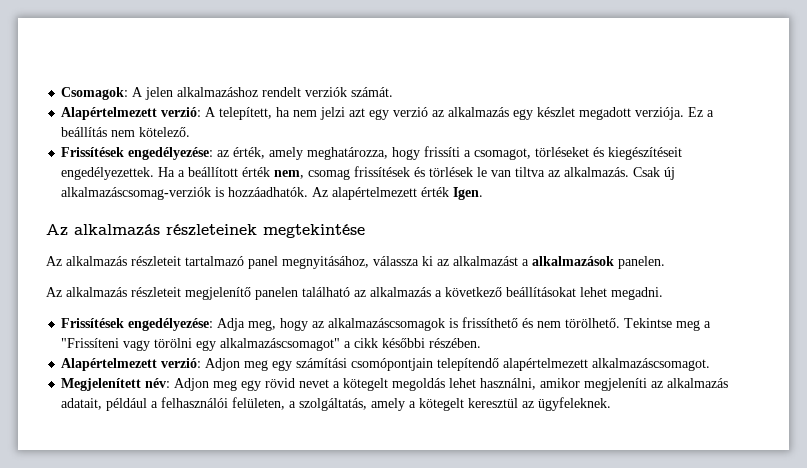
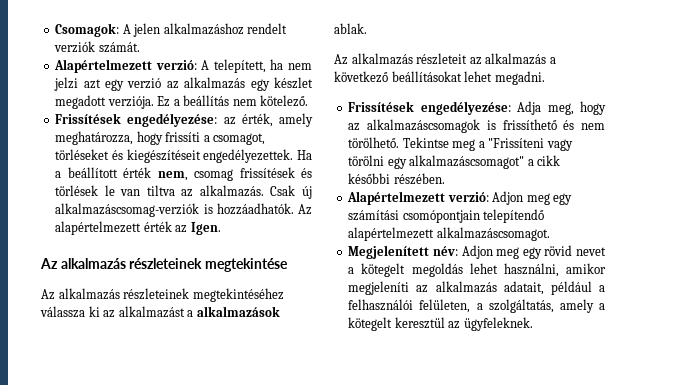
(450, 192) none -> [175,225,188,233] az
[131,256,369,269] részleteit tartalmazó panel megnyitásához, -> [123,288,284,302] részleteinek megtekintéséhez
[618,256,665,269] [46,287,350,300] panelen. // Az alkalmazás részleteit megjelenítő panelen található -> [334,23,367,34] [334,53,468,65] ablak. // Az alkalmazás részleteit

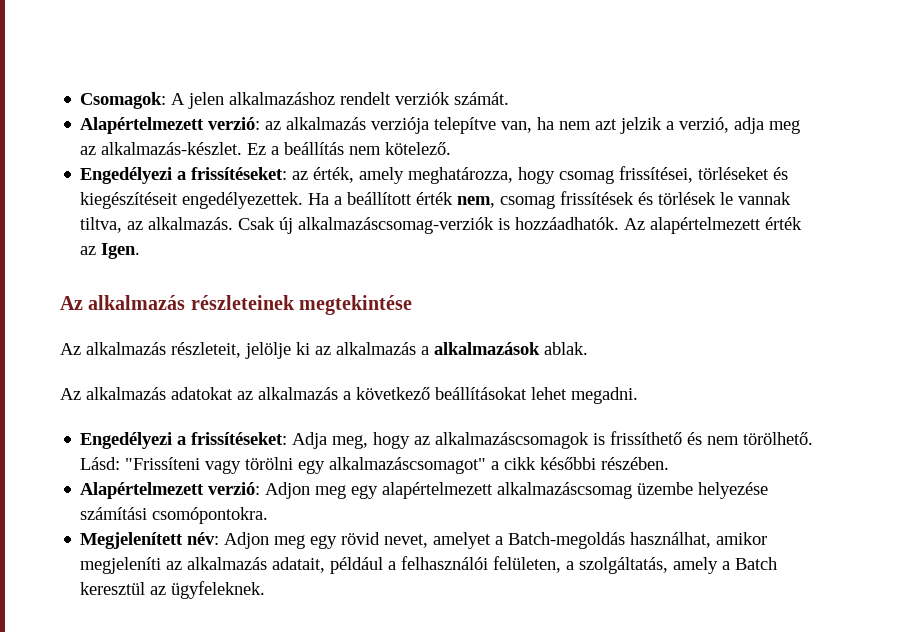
[201,59,312,73] [54,77,313,91] [55,95,154,109] A telepített, ha nem jelzi azt egy verzió az alkalmazás egy készlet megadott verziója. -> [265,117,801,134] [80,142,243,155] az alkalmazás verziója telepítve van, ha nem azt jelzik a verzió, adja meg az alkalmazás-készlet.
[55,113,218,127] Frissítések engedélyezése: -> [80,167,288,184] Engedélyezi a frissítéseket:
[165,132,266,145] frissíti a csomagot, -> [559,166,694,184] csomag frissítései,
[120,185,175,196] van tiltva -> [738,192,792,205] [80,217,123,233] vannak tiltva,
[123,288,284,302] [40,306,85,318] részleteinek megtekintéséhez válassza -> [171,342,291,359] részleteit, jelölje
[118,306,185,318] alkalmazást -> [336,342,416,355] alkalmazás
[416,53,468,65] részleteit -> [171,387,233,400] adatokat
[348,101,511,115] Frissítések engedélyezése: -> [80,432,288,449] Engedélyezi a frissítéseket:
[402,137,485,151] Tekintse meg a -> [80,457,121,470] Lásd:
[348,209,545,223] [348,227,550,241] számítási csomópontjain telepítendő alapértelmezett alkalmazáscsomagot. -> [382,482,769,499] [80,507,269,524] alapértelmezett alkalmazáscsomag üzembe helyezése számítási csomópontokra.
[576,247,606,256] [348,263,559,277] nevet a kötegelt megoldás lehet használni, -> [384,532,712,549] nevet, amelyet a Batch-megoldás használhat,
[348,317,393,331] kötegelt -> [735,557,778,570] Batch

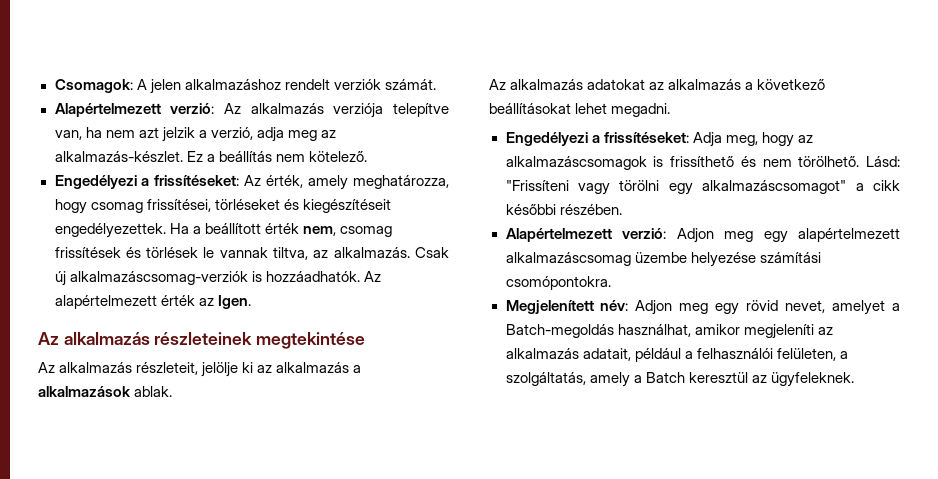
[265,121,282,130] az -> [223,103,241,114] Az
[292,171,309,180] az -> [244,175,262,186] Az

